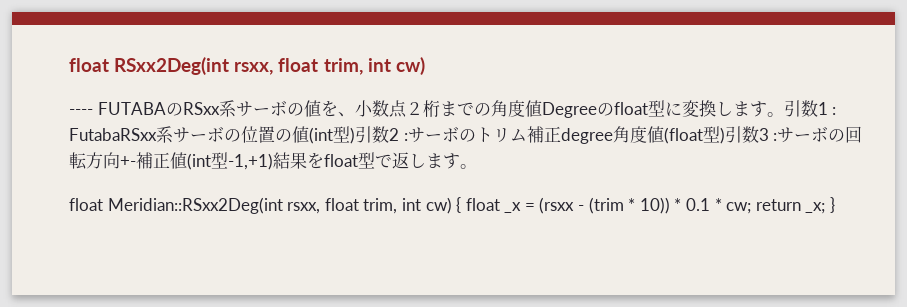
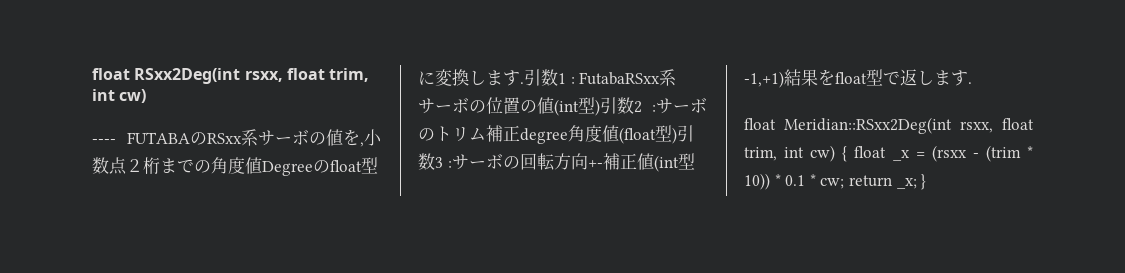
[337,112,355,117] 、 -> [360,142,364,147] ,
[766,112,784,117] 。 -> [520,82,524,84] .
[460,164,477,169] 。 -> [968,82,972,84] .

